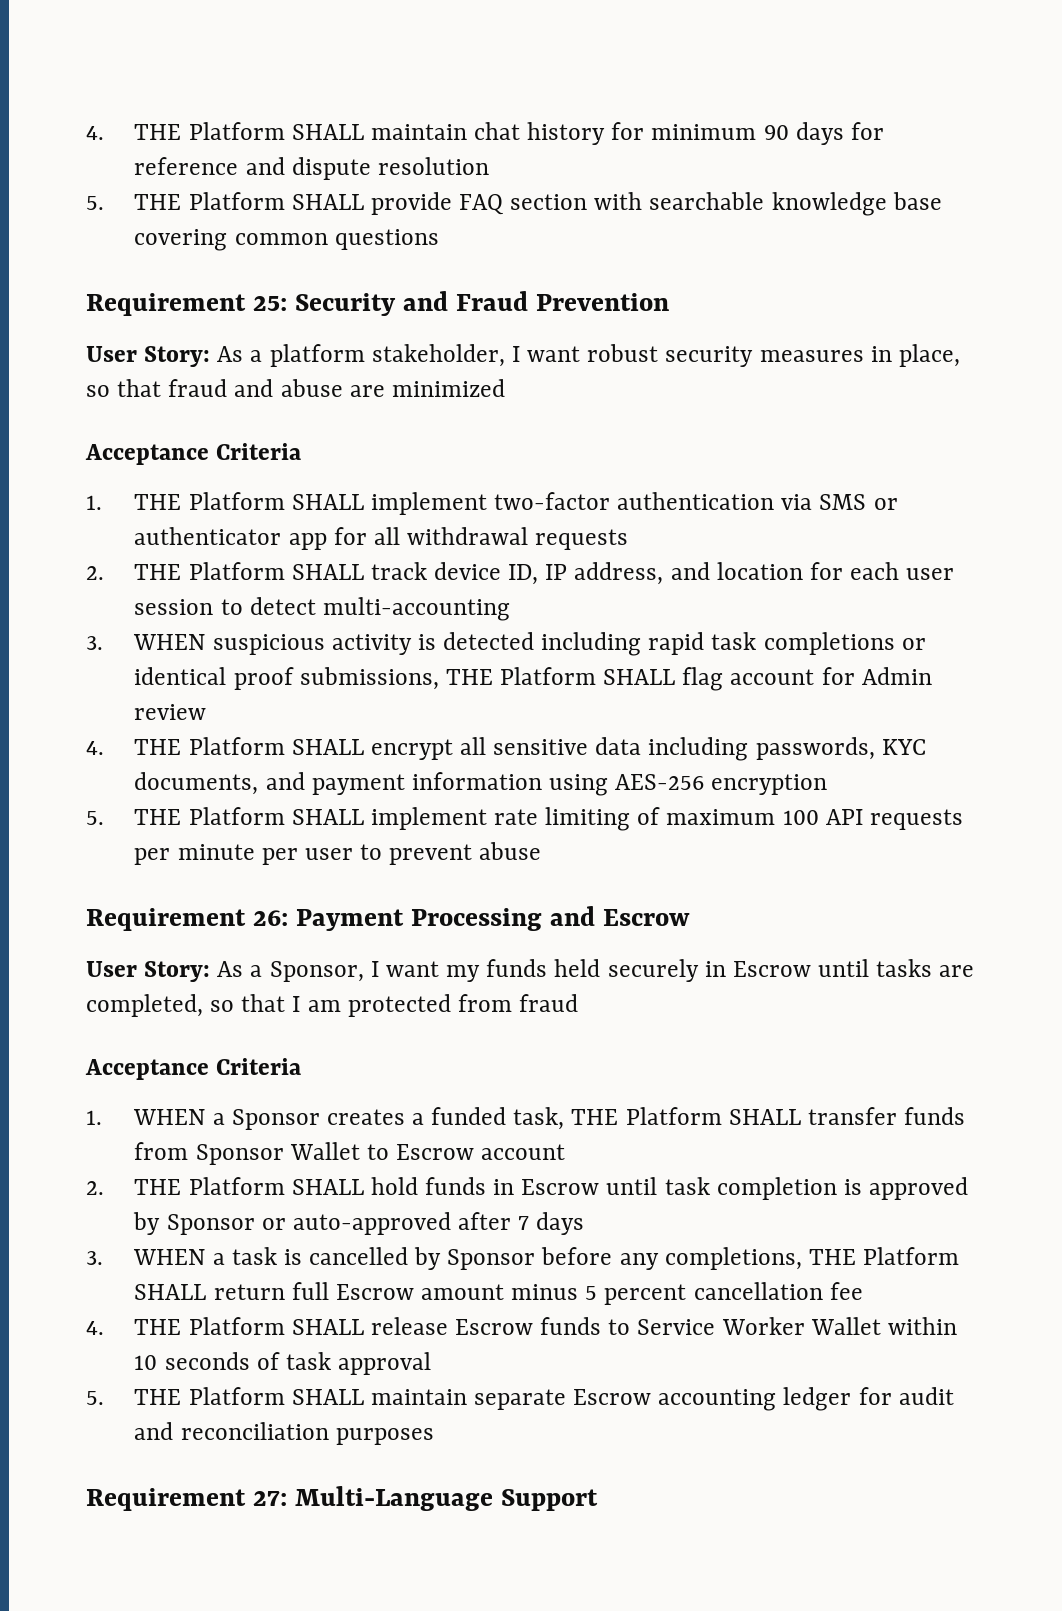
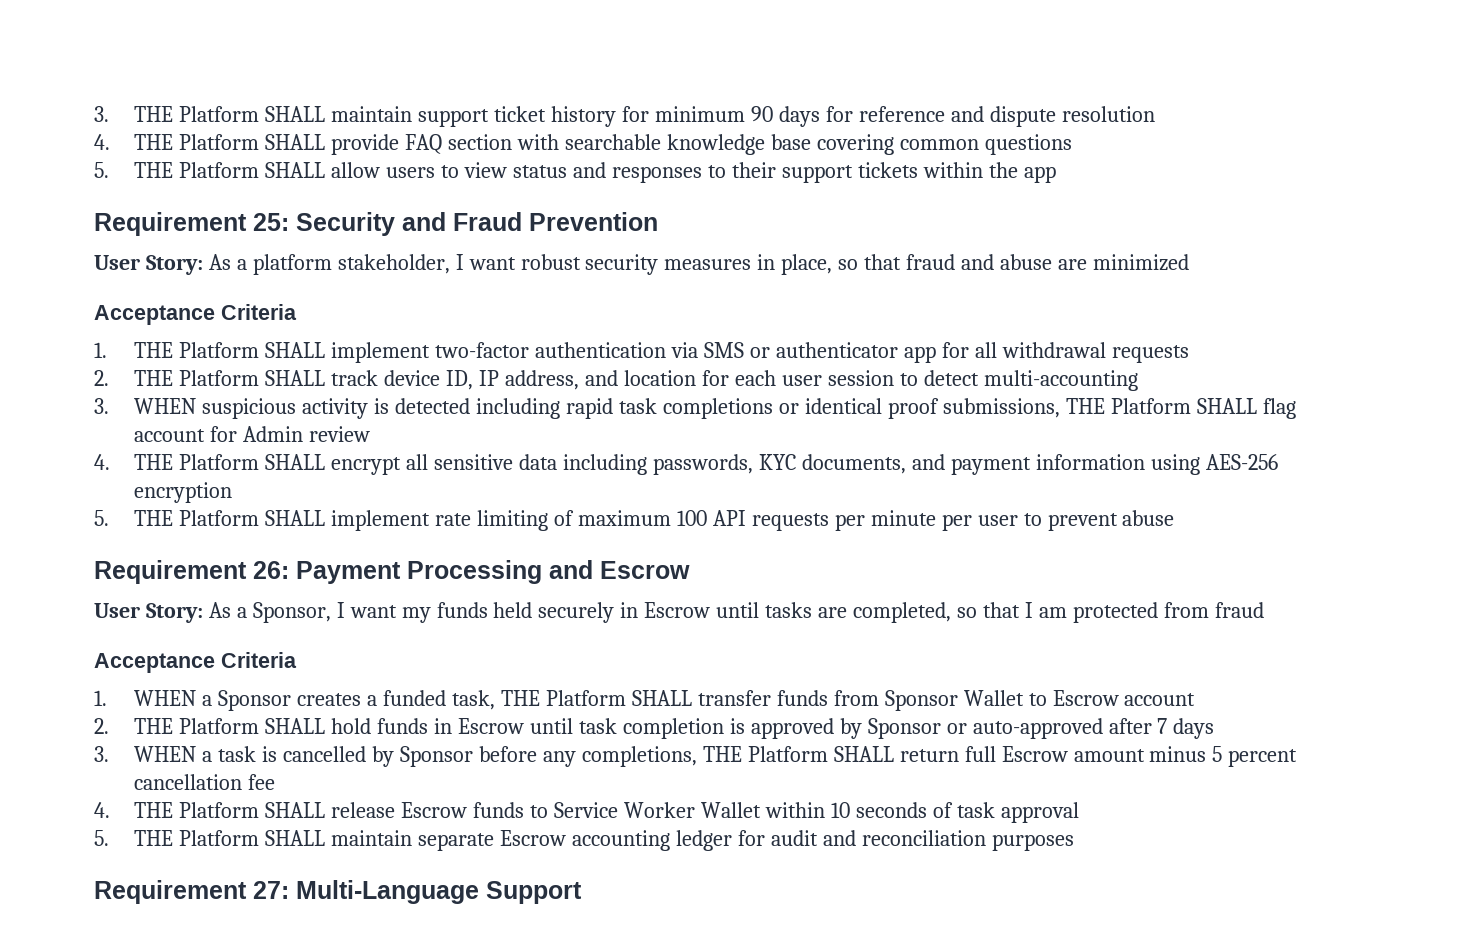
[86,122,520,140] 4. THE Platform SHALL maintain chat -> [94,106,547,127] 3. THE Platform SHALL maintain support ticket
[86,196,104,210] 5. -> [94,134,110,150] 4.
(439, 239) none -> [94,162,1056,183] // 5. THE Platform SHALL allow users to view status and responses to their support tickets within the app

